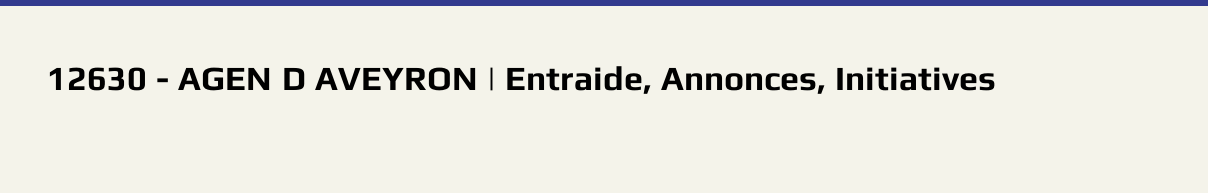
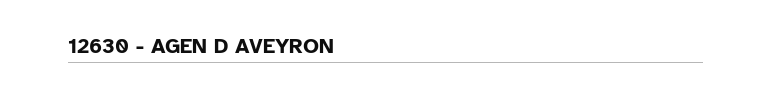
[486,66,997,94] | Entraide, Annonces, Initiatives -> (334, 46) none

